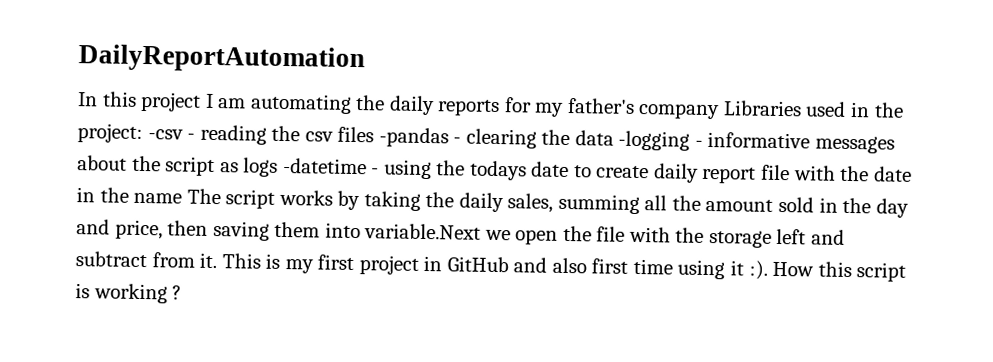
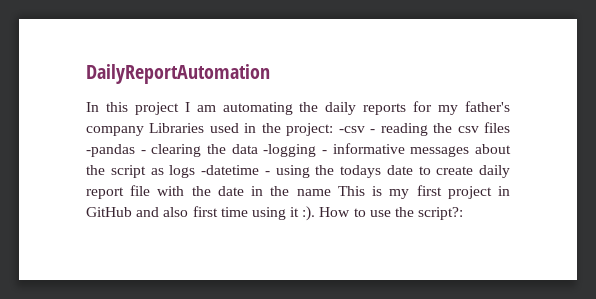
[186,188,909,218] [76,219,846,248] [75,251,218,269] The script works by taking the daily sales, summing all the amount sold in the day and price, then saving them into variable.Next we open the file with the storage left and subtract from it. -> (331, 192) none
[817,261,907,282] [75,283,183,304] this script is working ? -> [353,207,464,220] to use the script?:

